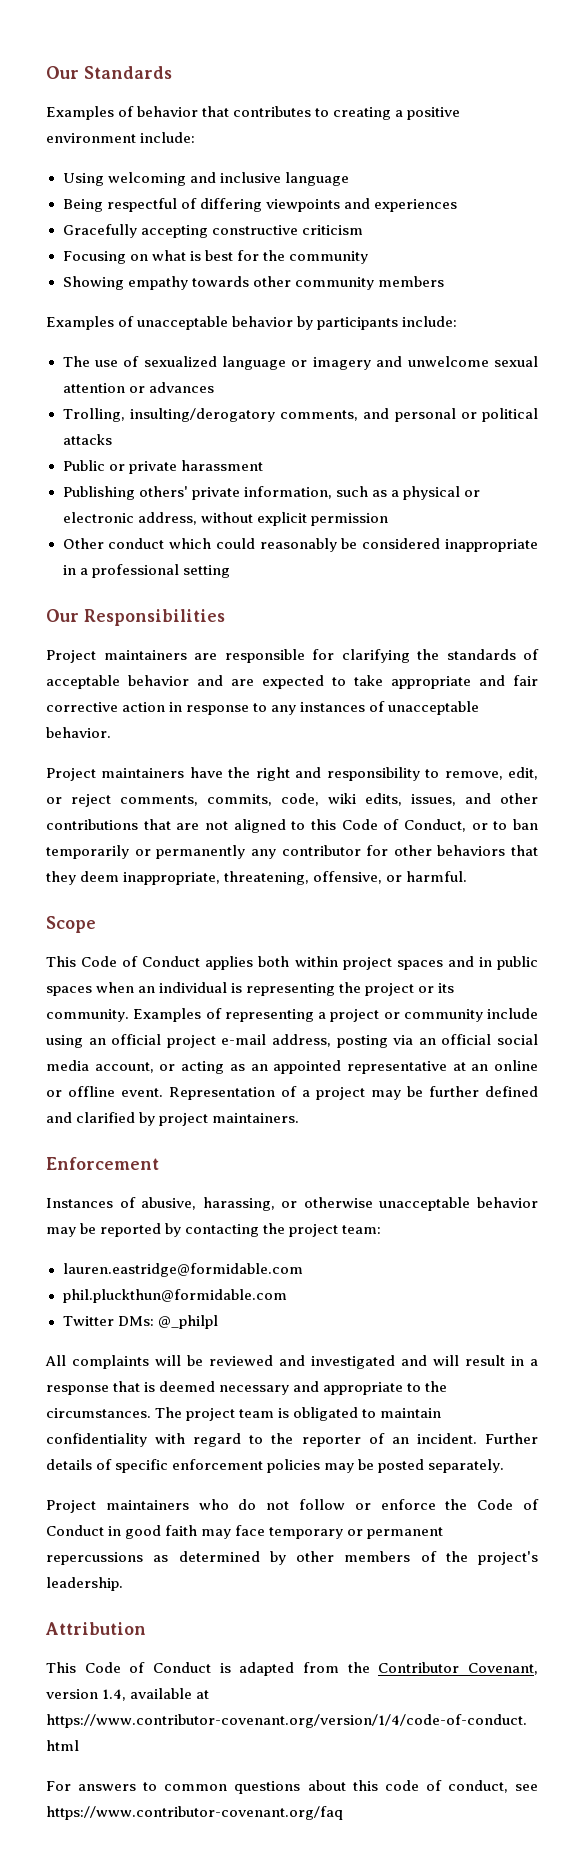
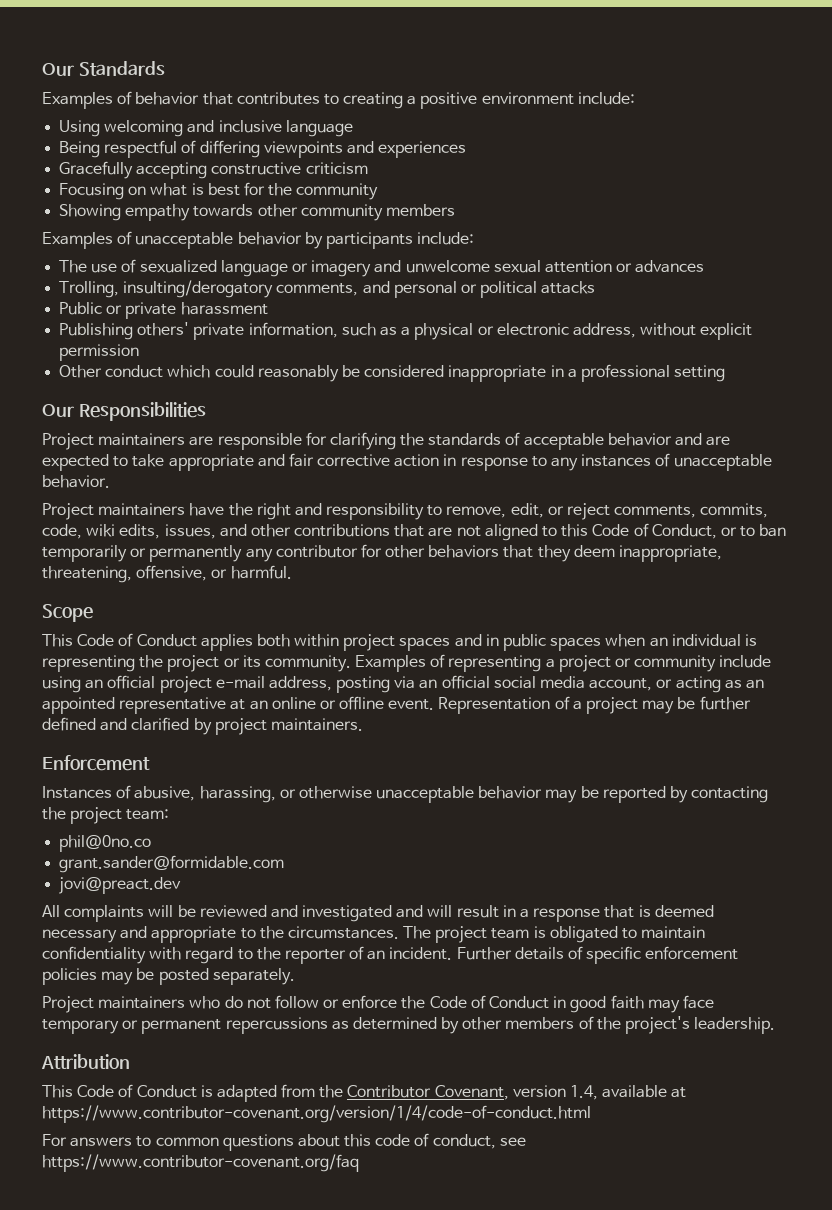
[62,1263,303,1277] [62,1289,287,1303] [62,1315,218,1329] lauren.eastridge@formidable.com // phil.pluckthun@formidable.com // Twitter DMs: @_philpl -> [59,835,152,852] [59,855,285,873] [59,877,182,894] phil@0no.co // grant.sander@formidable.com // jovi@preact.dev

